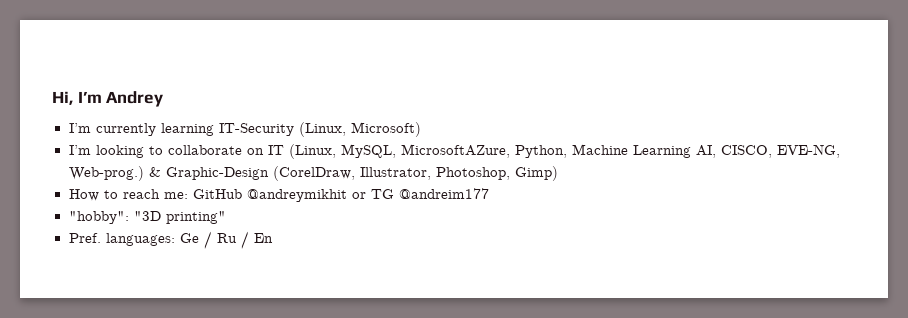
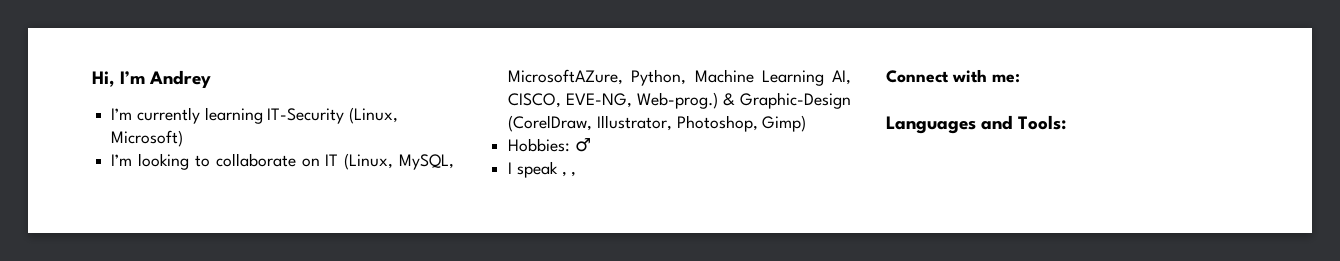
[68,188,489,202] [68,211,226,224] [68,231,273,249] How to reach me: GitHub @andreymikhit or TG @andreim177 // "hobby": "3D printing" // Pref. languages: Ge / Ru / En -> [508,138,591,152] [508,161,577,178] [886,69,1020,83] [886,115,1067,134] Hobbies: ♂ // I speak , , // Connect with me: // Languages and Tools:

